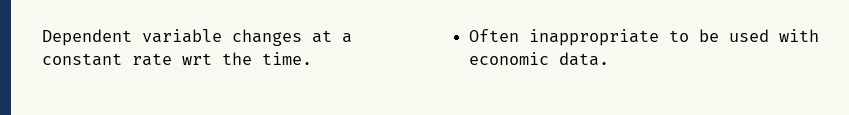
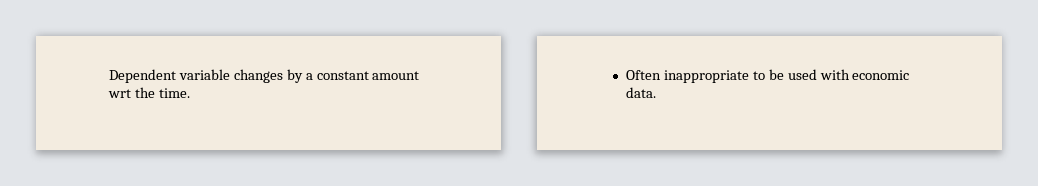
[312,30,332,43] at -> [286,69,303,83] by
[132,53,172,66] rate -> [372,71,420,80] amount

